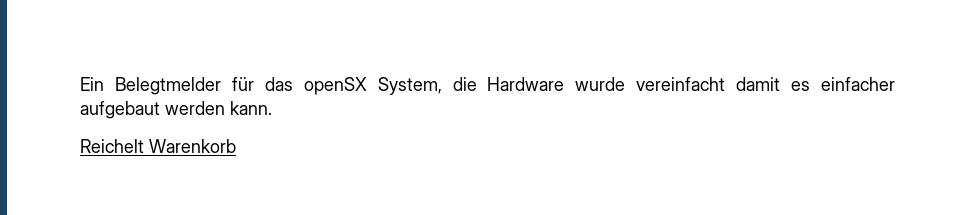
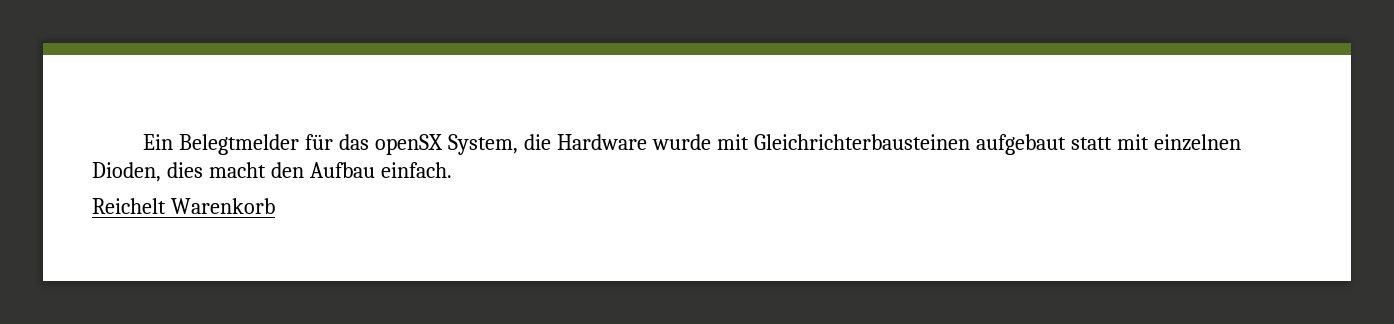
[636,77,895,91] [80,101,272,119] vereinfacht damit es einfacher aufgebaut werden kann. -> [716,134,1241,155] [92,162,452,182] mit Gleichrichterbausteinen aufgebaut statt mit einzelnen Dioden, dies macht den Aufbau einfach.

